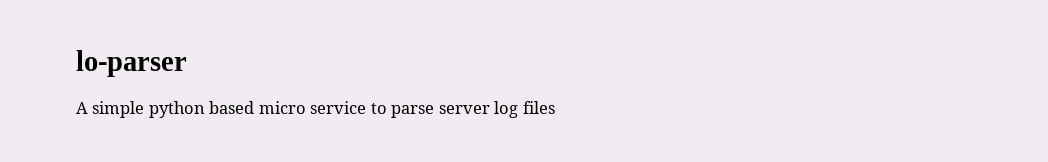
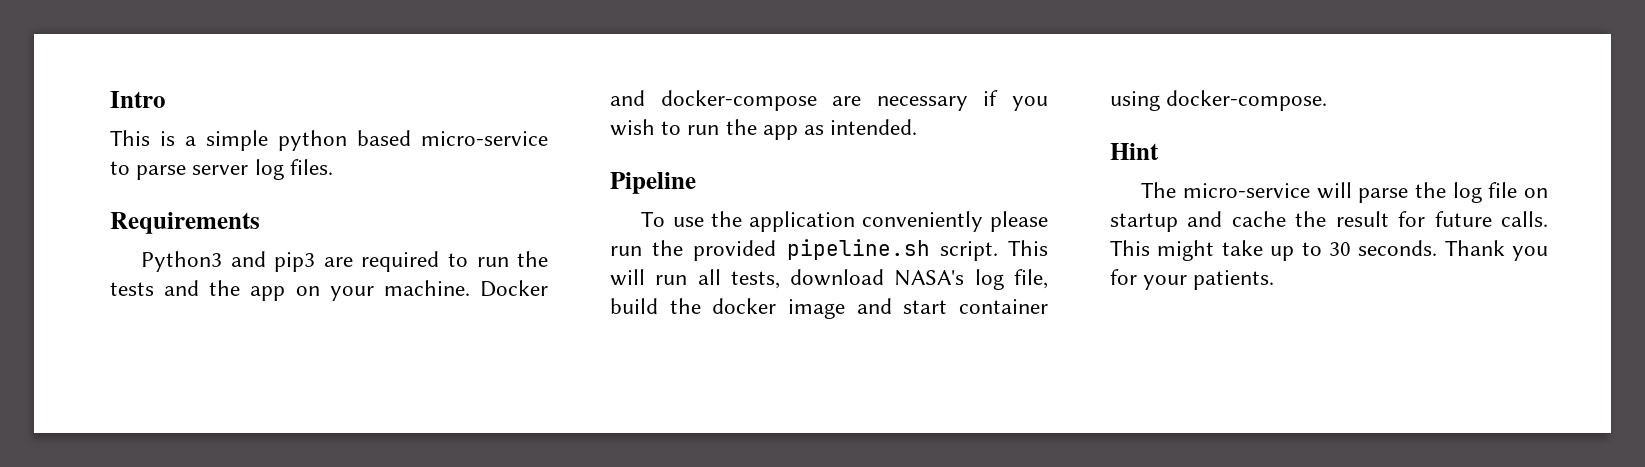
[76,50,187,77] [76,102,88,114] lo-parser // A -> [110,91,166,108] [110,130,196,146] Intro // This is a
[258,101,367,114] micro service -> [421,131,548,146] micro-service
[522,101,555,114] files -> [289,159,333,175] [110,212,260,234] [141,251,548,272] [110,280,548,301] [610,90,1048,111] [610,119,918,140] [610,172,696,194] [641,211,1048,232] [610,239,1048,261] [610,269,1048,290] [610,298,1048,319] [1110,90,1328,111] [1110,143,1159,160] [1141,182,1548,203] [1110,211,1548,232] [1110,240,1548,261] [1110,269,1275,290] files. // Requirements // Python3 and pip3 are required to run the tests and the app on your machine. Docker and docker-compose are necessary if you wish to run the app as intended. // Pipeline // To use the application conveniently please run the provided pipeline.sh script. This will run all tests, download NASA's log file, build the docker image and start container using docker-compose. // Hint // The micro-service will parse the log file on startup and cache the result for future calls. This might take up to 30 seconds. Thank you for your patients.

